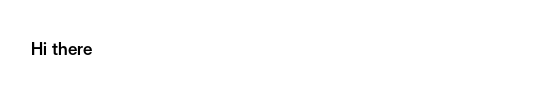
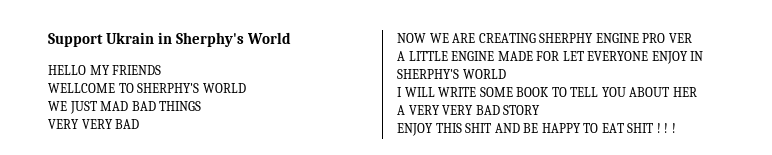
[31,42,92,55] Hi there -> [48,32,292,47] [48,65,162,75] [48,83,246,93] [48,101,202,114] [48,119,140,129] [397,33,692,43] [397,51,704,64] [397,69,506,79] [397,87,697,97] [397,105,541,115] [397,123,676,136] Support Ukrain in Sherphy's World // HELLO MY FRIENDS // WELLCOME TO SHERPHY'S WORLD // WE JUST MAD BAD THINGS // VERY VERY BAD // NOW WE ARE CREATING SHERPHY ENGINE PRO VER // A LITTLE ENGINE MADE FOR LET EVERYONE ENJOY IN SHERPHY'S WORLD // I WILL WRITE SOME BOOK TO TELL YOU ABOUT HER // A VERY VERY BAD STORY // ENJOY THIS SHIT AND BE HAPPY TO EAT SHIT ! ! !

